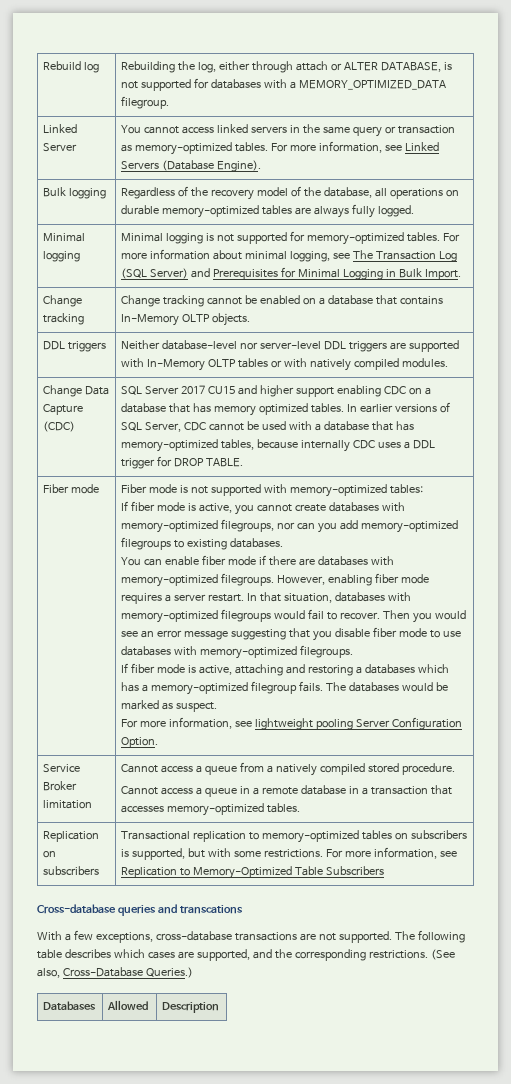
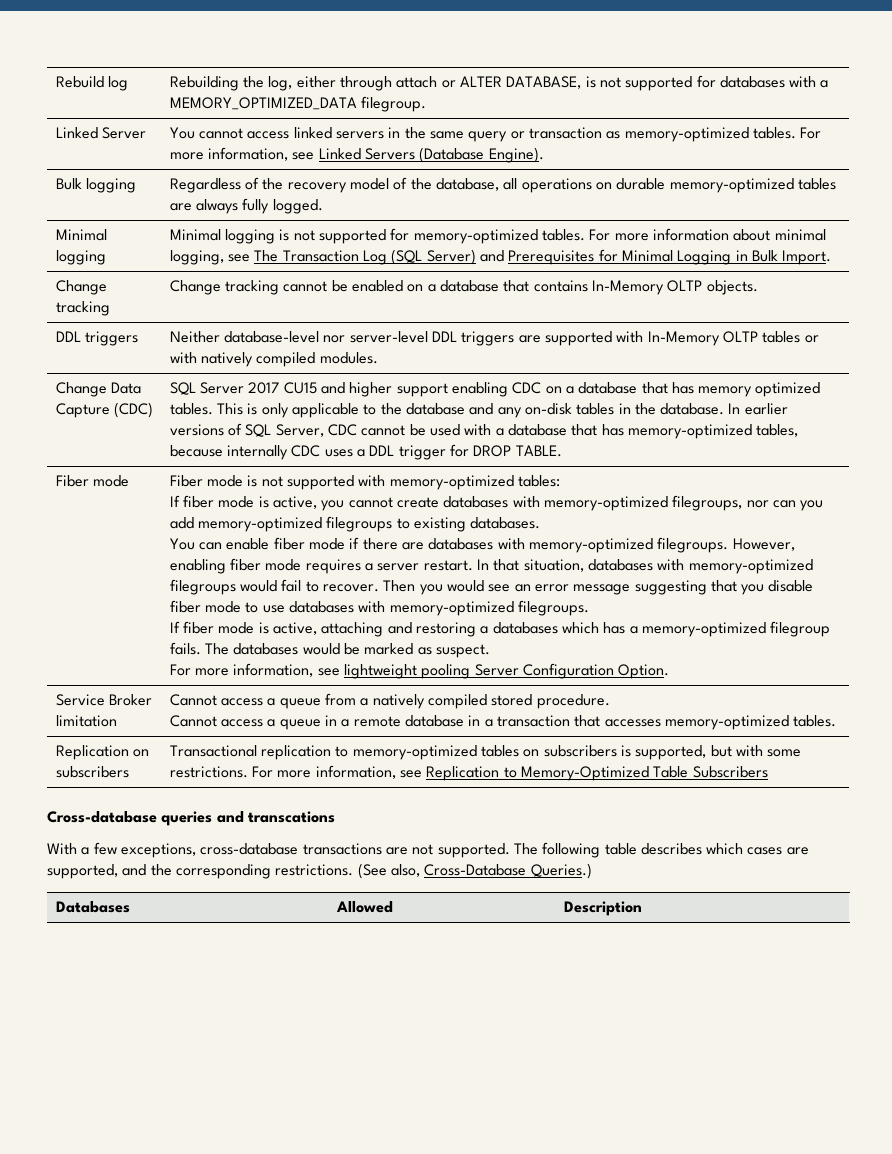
(345, 408) none -> [216,403,725,418] This is only applicable to the database and any on-disk tables in the database.

